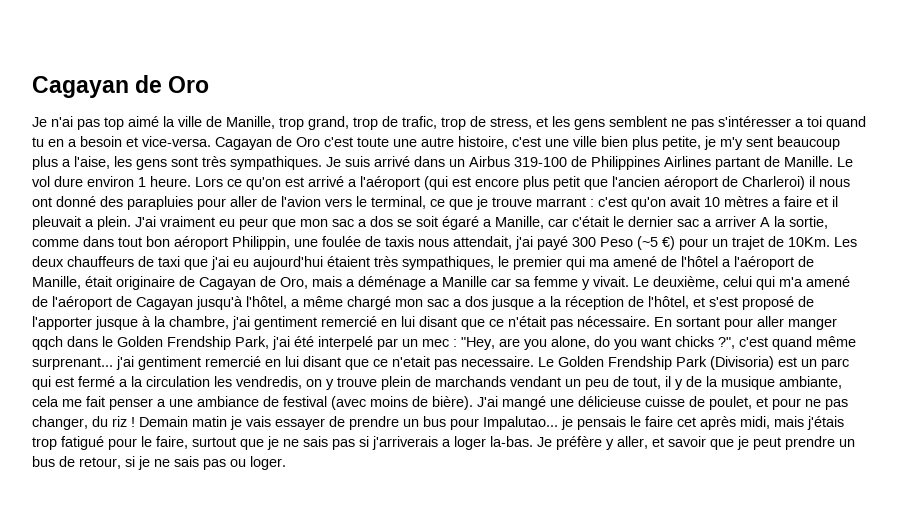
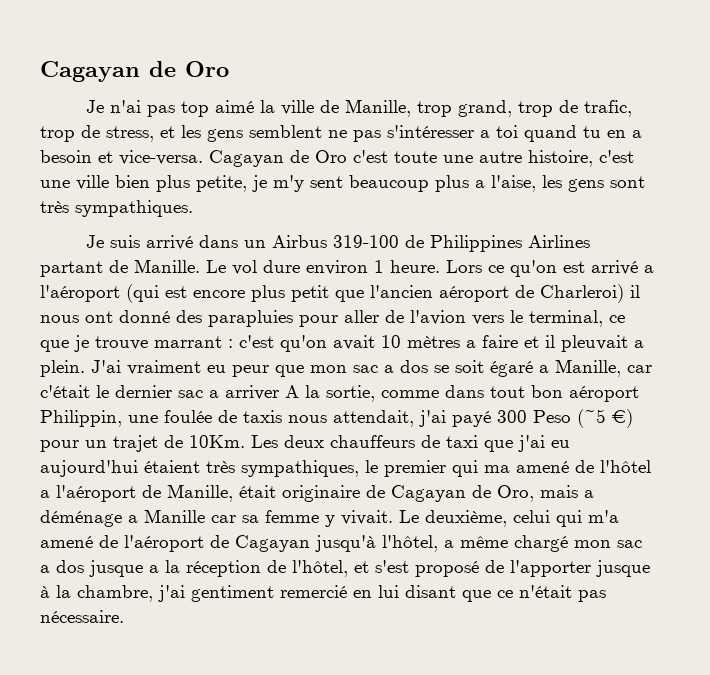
(322, 163) none -> (193, 208) //
[654,316,837,330] [32,336,856,350] [32,356,849,370] [32,376,842,390] [32,396,848,410] [32,416,844,430] [32,436,855,450] [32,456,286,470] En sortant pour aller manger qqch dans le Golden Frendship Park, j'ai été interpelé par un mec : "Hey, are you alone, do you want chicks ?", c'est quand même surprenant... j'ai gentiment remercié en lui disant que ce n'etait pas necessaire. Le Golden Frendship Park (Divisoria) est un parc qui est fermé a la circulation les vendredis, on y trouve plein de marchands vendant un peu de tout, il y de la musique ambiante, cela me fait penser a une ambiance de festival (avec moins de bière). J'ai mangé une délicieuse cuisse de poulet, et pour ne pas changer, du riz ! Demain matin je vais essayer de prendre un bus pour Impalutao... je pensais le faire cet après midi, mais j'étais trop fatigué pour le faire, surtout que je ne sais pas si j'arriverais a loger la-bas. Je préfère y aller, et savoir que je peut prendre un bus de retour, si je ne sais pas ou loger. -> (124, 616) none

